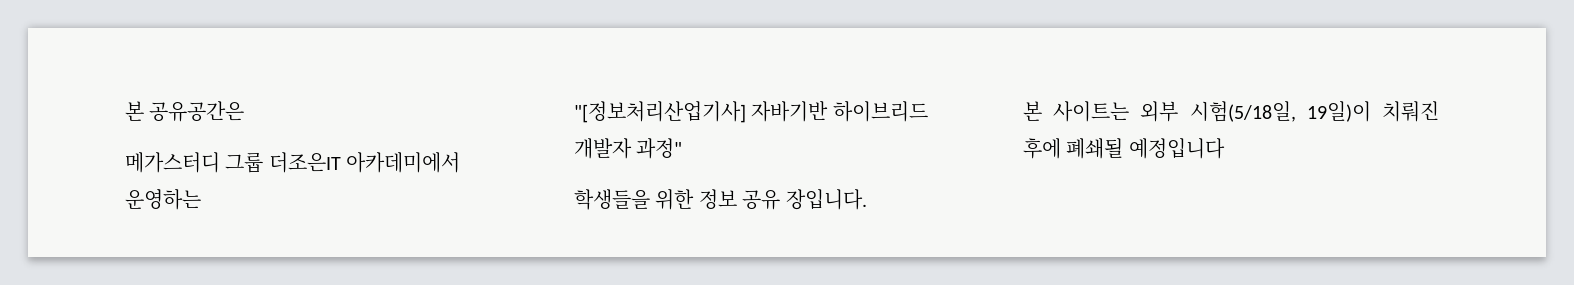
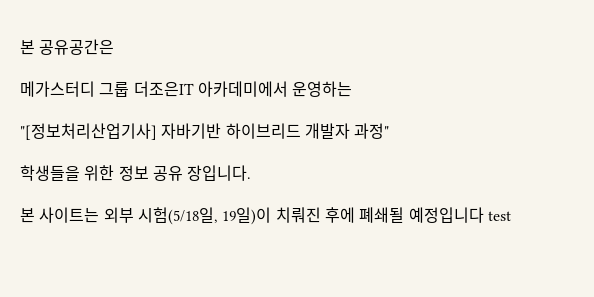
(1225, 148) none -> [487,211,511,221] test

